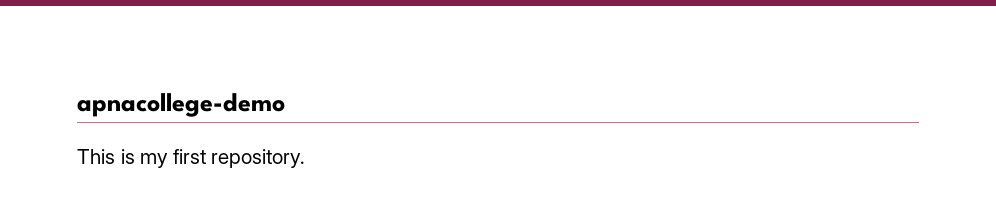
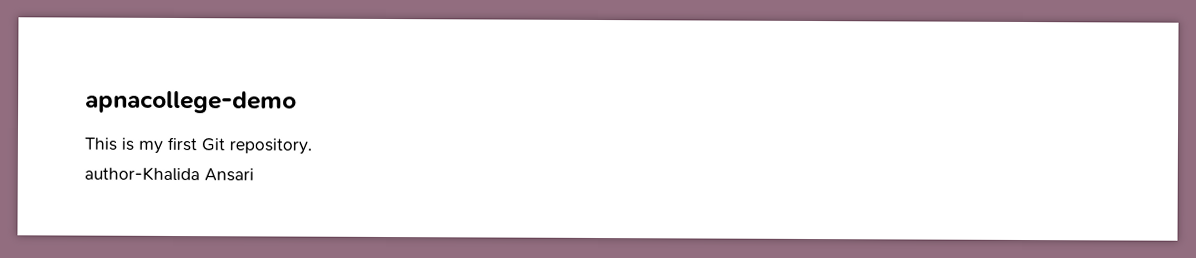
(206, 156) none -> [201,138,225,152] Git
(306, 158) none -> [84,166,254,182] // author-Khalida Ansari

